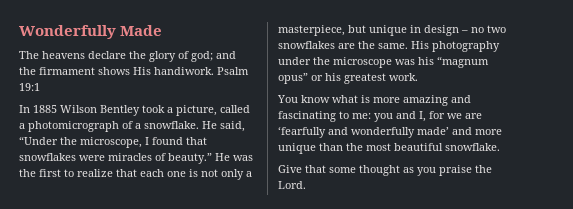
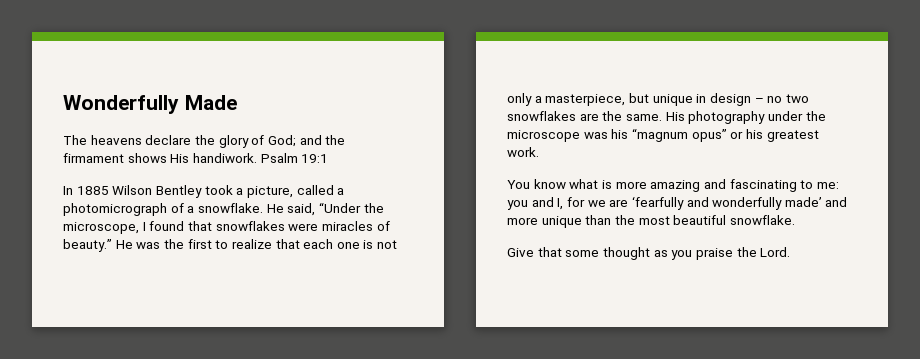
[191,51,213,62] god; -> [267,135,296,147] God;

